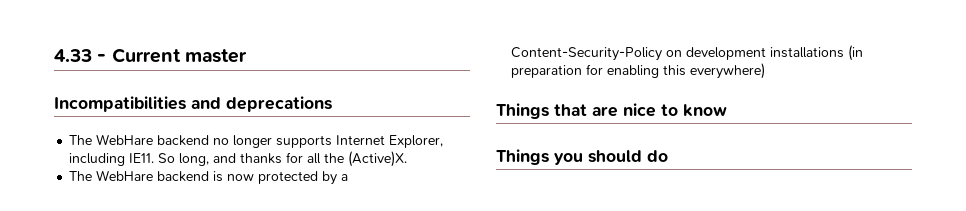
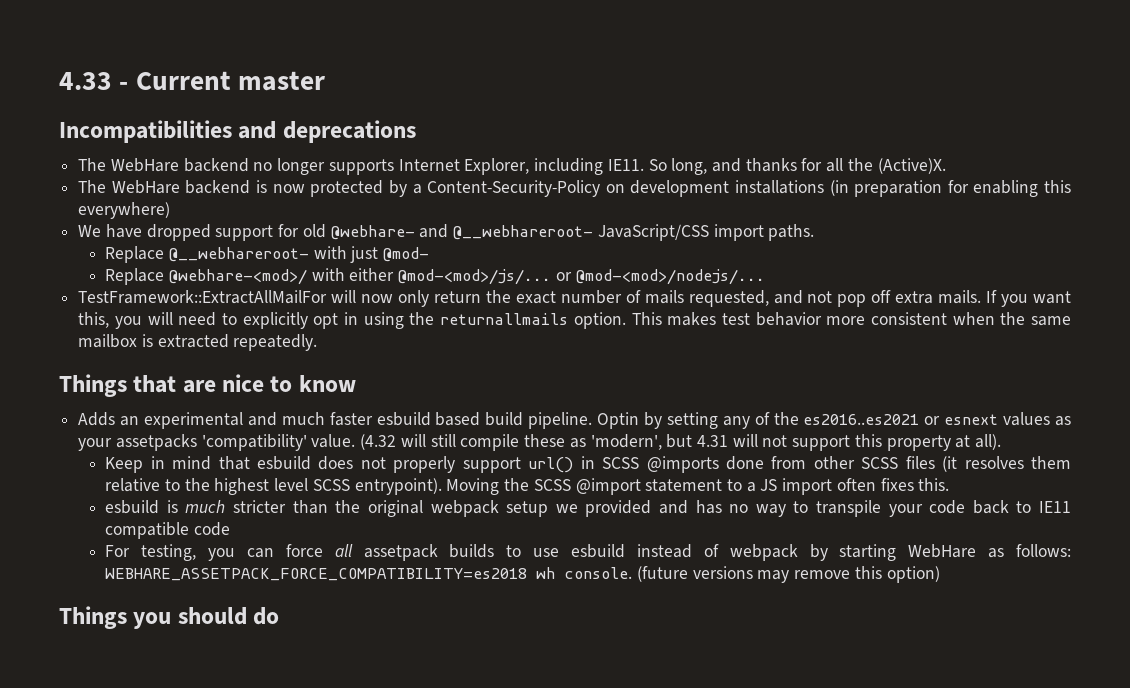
(766, 71) none -> [78,224,815,241] [105,246,430,263] [105,268,765,285] [78,290,1072,307] [78,312,1071,329] [78,334,318,351] // We have dropped support for old @webhare- and @__webhareroot- JavaScript/CSS import paths. // Replace @__webhareroot- with just @mod- // Replace @webhare-<mod>/ with either @mod-<mod>/js/... or @mod-<mod>/nodejs/... // TestFramework::ExtractAllMailFor will now only return the exact number of mails requested, and not pop off extra mails. If you want this, you will need to explicitly opt in using the returnallmails option. This makes test behavior more consistent when the same mailbox is extracted repeatedly.
(727, 110) none -> [78,412,1072,429] [78,434,1002,451] [105,456,1071,473] [105,478,950,495] [105,500,1071,517] [105,522,230,539] [105,544,1071,561] [105,566,940,583] // Adds an experimental and much faster esbuild based build pipeline. Optin by setting any of the es2016..es2021 or esnext values as your assetpacks 'compatibility' value. (4.32 will still compile these as 'modern', but 4.31 will not support this property at all). // Keep in mind that esbuild does not properly support url() in SCSS @imports done from other SCSS files (it resolves them relative to the highest level SCSS entrypoint). Moving the SCSS @import statement to a JS import often fixes this. // esbuild is much stricter than the original webpack setup we provided and has no way to transpile your code back to IE11 compatible code // For testing, you can force all assetpack builds to use esbuild instead of webpack by starting WebHare as follows: WEBHARE_ASSETPACK_FORCE_COMPATIBILITY=es2018 wh console. (future versions may remove this option)

